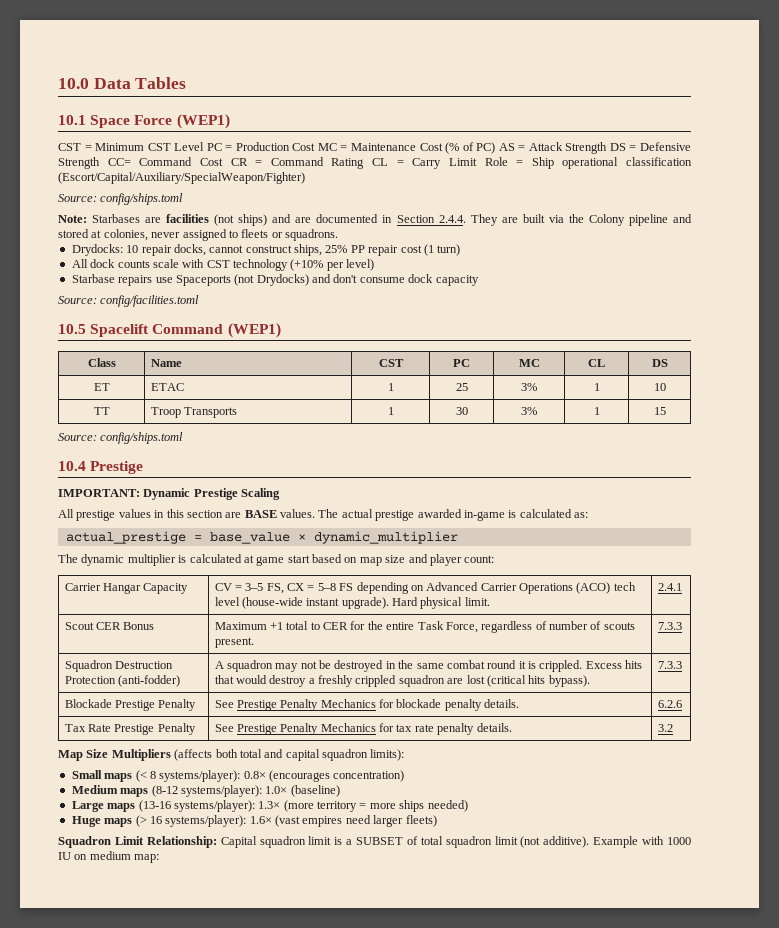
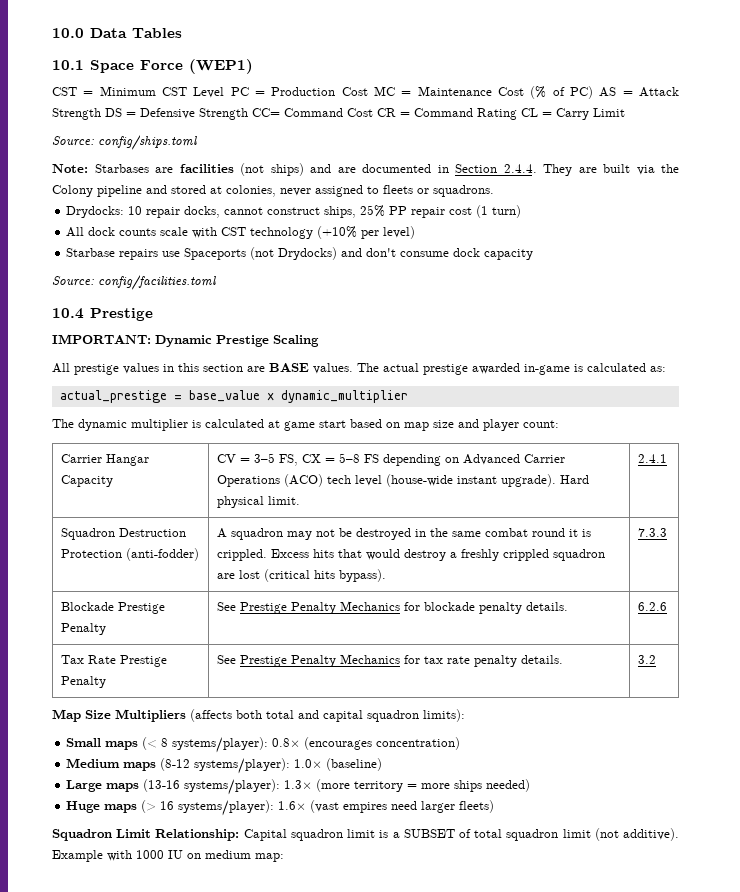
[484,157,692,169] [58,172,305,184] Role = Ship operational classification (Escort/Capital/Auxiliary/SpecialWeapon/Fighter) -> (625, 112) none
[58,323,281,338] [87,358,116,367] [150,359,182,367] [378,359,404,367] [453,359,470,367] [518,359,540,367] [588,359,605,367] [651,359,668,367] [93,383,110,391] [150,383,184,391] [387,383,394,391] [455,383,468,391] [521,383,537,391] [593,383,600,391] [653,383,666,391] [93,407,110,415] [150,407,237,418] [387,407,394,415] [455,407,468,415] [521,407,537,415] [593,407,600,415] [653,407,666,415] [58,432,184,444] // 10.5 Spacelift Command (WEP1) // Class | Name | CST | PC | MC | CL | DS // ET | ETAC | 1 | 25 | 3% | 1 | 10 // TT | Troop Transports | 1 | 30 | 3% | 1 | 15 // Source: config/ships.toml -> (216, 282) none
[64,622,155,630] [214,621,635,633] [214,637,254,648] [657,622,682,630] // Scout CER Bonus | Maximum +1 total to CER for the entire Task Force, regardless of number of scouts present. | 7.3.3 -> (668, 458) none

